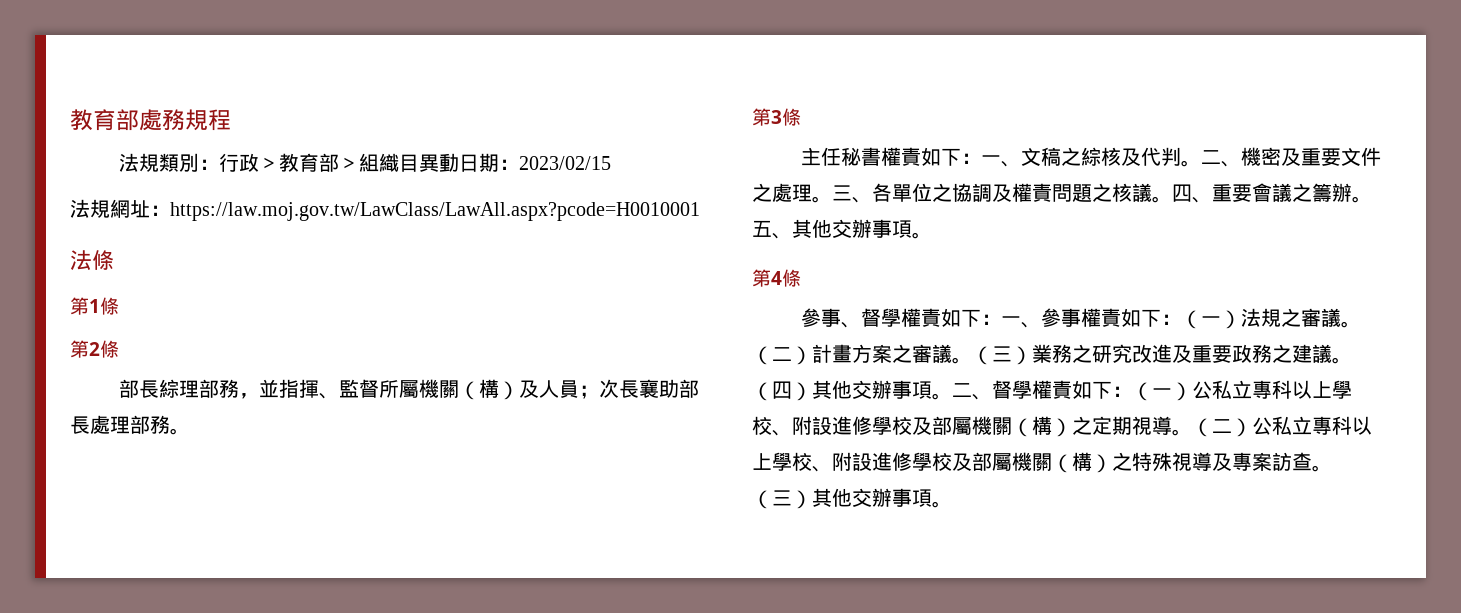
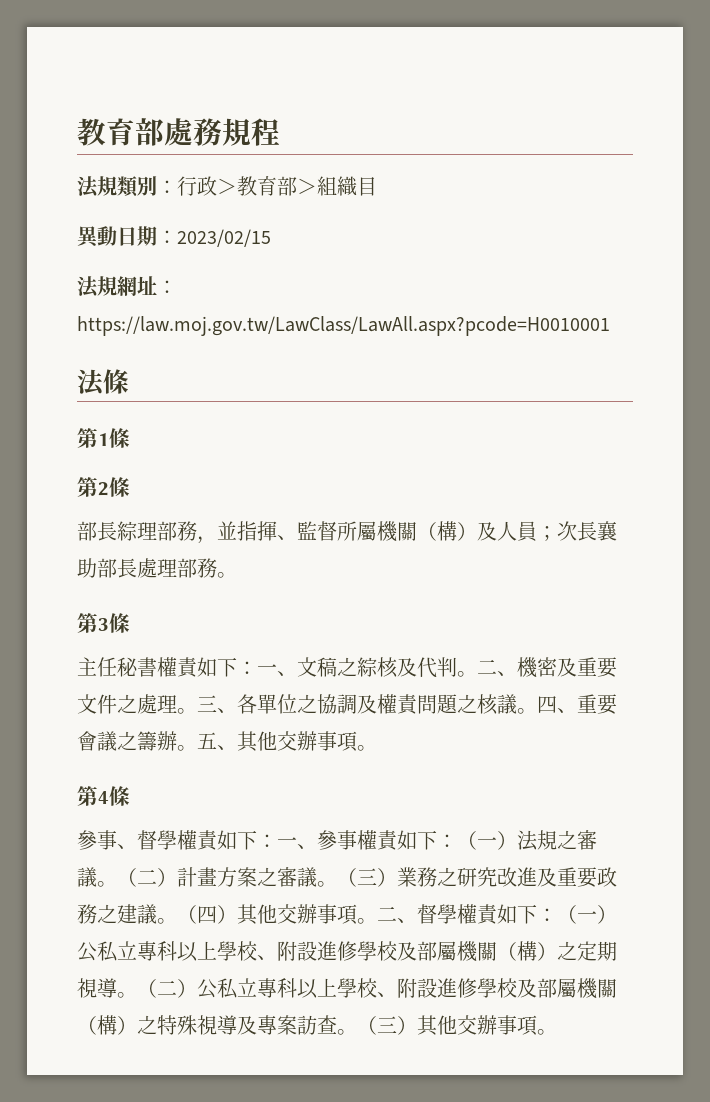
(419, 163) none -> (377, 186) //

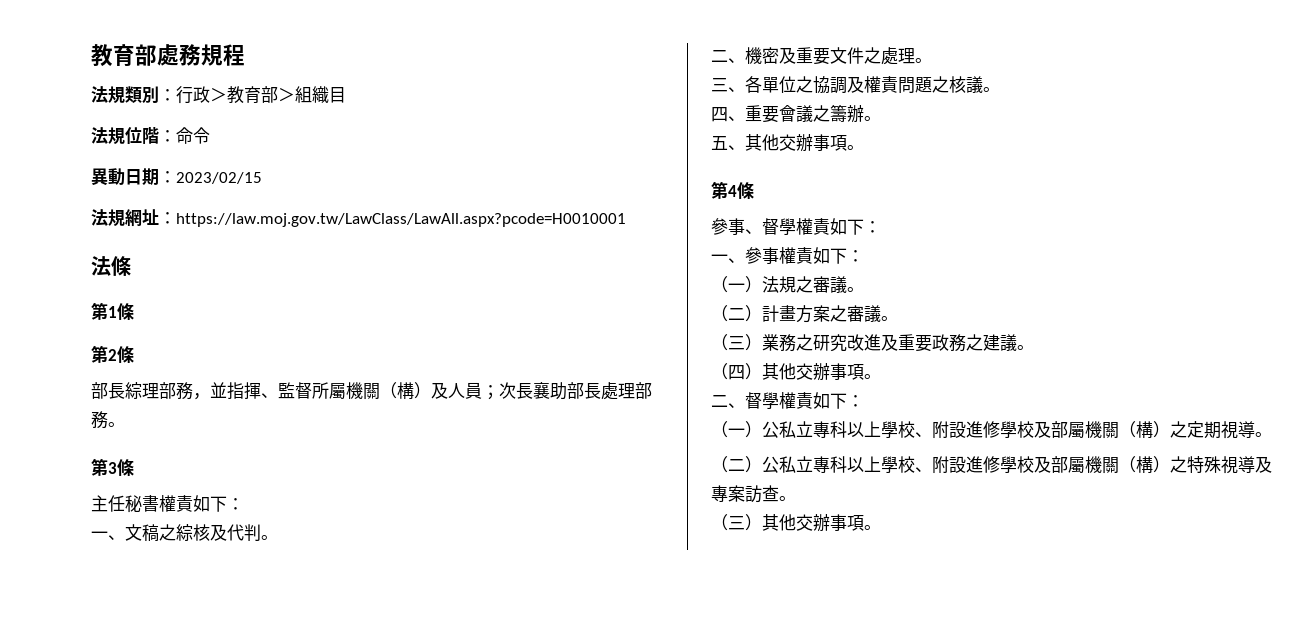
(377, 186) none -> [91,127,210,145] // 法規位階：命令
(257, 668) none -> (244, 504) //
(477, 674) none -> (278, 537) //
(197, 711) none -> (932, 60) //
(537, 711) none -> (1000, 89) //
(197, 748) none -> (881, 118) //
(277, 841) none -> (881, 227) //
(457, 841) none -> (864, 256) //
(117, 884) none -> (864, 289) //
(337, 884) none -> (898, 318) //
(177, 921) none -> (1034, 347) //
(377, 921) none -> (881, 376) //
(557, 915) none -> (864, 401) //
(137, 995) none -> (1272, 434) //
(357, 1032) none -> (796, 498) //

